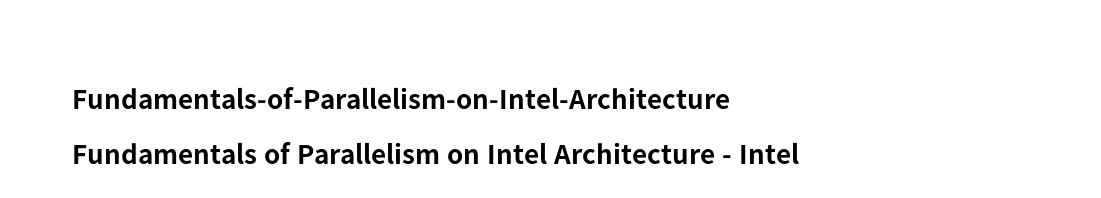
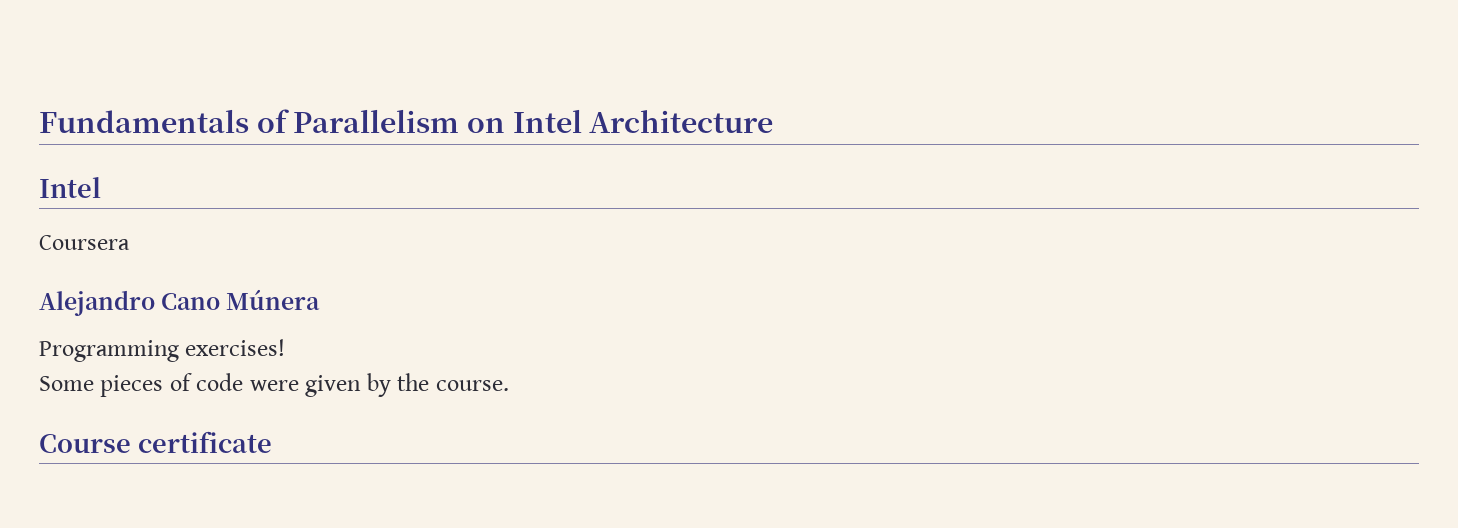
[72,87,730,109] Fundamentals-of-Parallelism-on-Intel-Architecture // -> (39, 121) none
[722,142,800,164] - Intel -> [39,177,101,198] [39,235,130,250] [39,289,321,316] [39,339,286,362] [39,373,509,397] [39,431,272,453] // Intel // Coursera // Alejandro Cano Múnera // Programming exercises! // Some pieces of code were given by the course. // Course certificate

